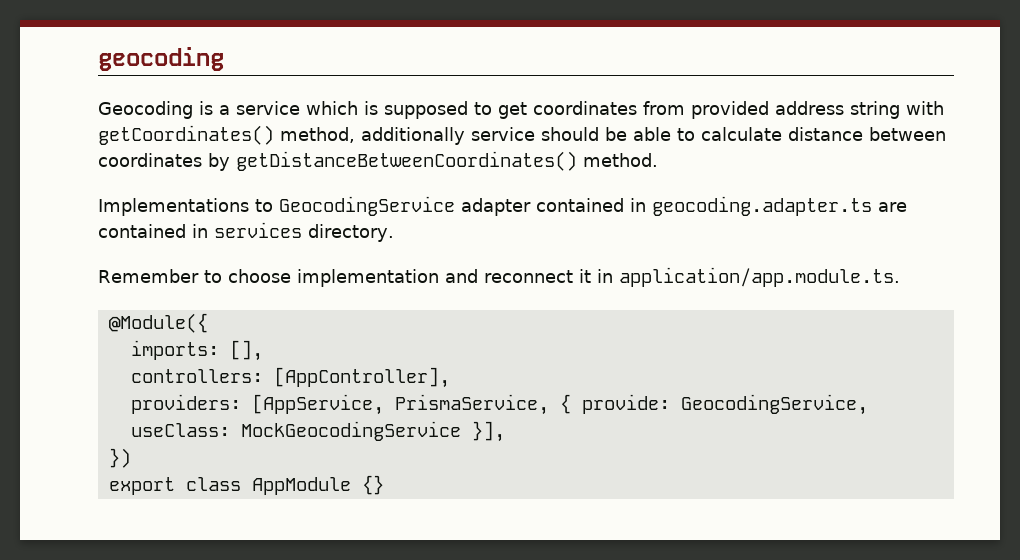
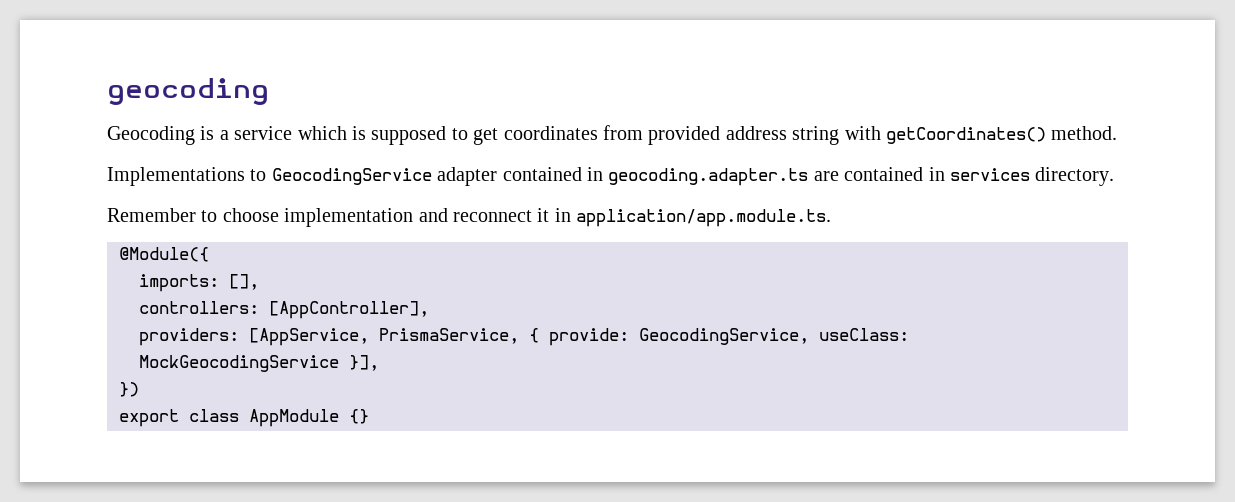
[280,127,946,145] [98,151,577,171] method, additionally service should be able to calculate distance between coordinates by getDistanceBetweenCoordinates() -> (1046, 135) none

